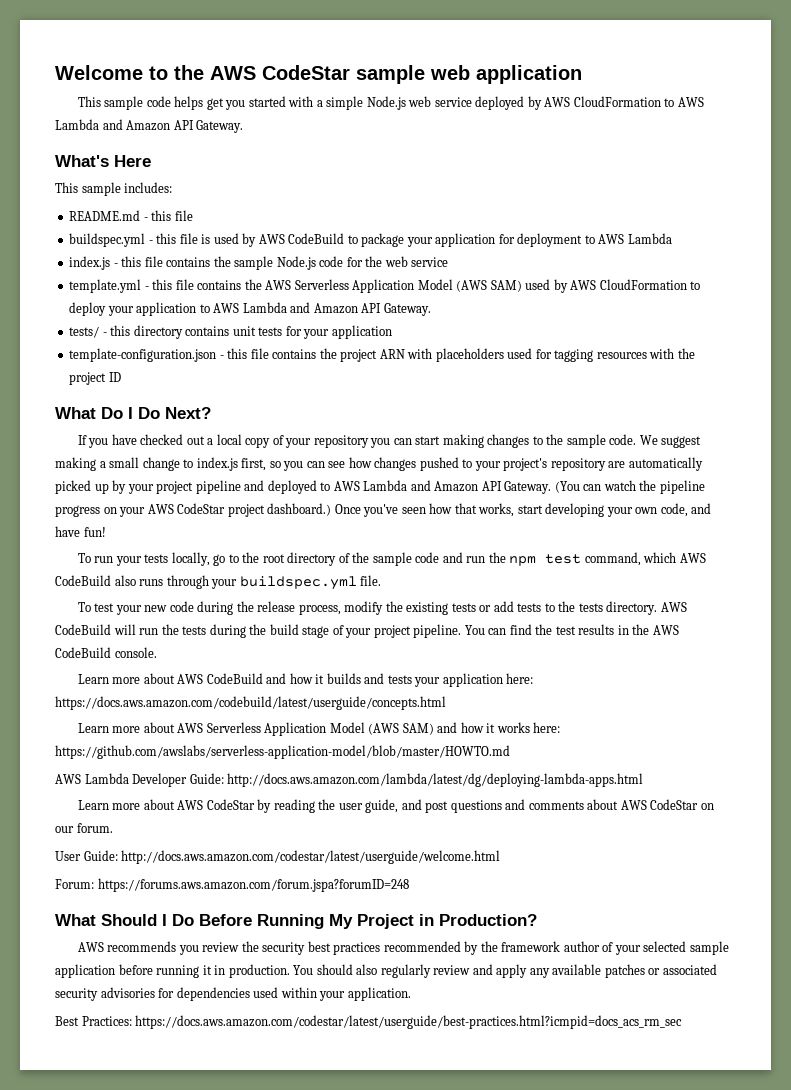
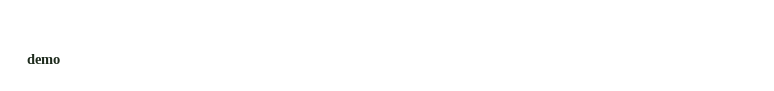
[55,65,582,84] [77,96,704,110] [55,119,244,133] [55,155,151,167] [55,182,173,196] [69,210,193,221] [69,233,672,247] [69,256,449,270] [69,279,701,293] [69,302,431,316] [69,325,392,339] [69,348,695,362] [69,372,121,385] [55,407,211,419] [77,434,702,448] [55,457,703,471] [55,480,705,494] [55,503,712,517] [55,526,106,537] [77,552,706,566] [55,575,382,590] [77,601,687,615] [55,624,679,638] [55,647,157,658] [77,673,534,687] [55,696,446,710] [77,722,561,736] [55,745,510,759] [55,773,644,787] [77,799,714,813] [55,823,113,833] [55,850,501,864] [55,878,409,892] [55,914,537,929] [77,941,729,955] [55,964,717,978] [55,987,411,1001] [55,1015,683,1029] Welcome to the AWS CodeStar sample web application // This sample code helps get you started with a simple Node.js web service deployed by AWS CloudFormation to AWS Lambda and Amazon API Gateway. // What's Here // This sample includes: // README.md - this file // buildspec.yml - this file is used by AWS CodeBuild to package your application for deployment to AWS Lambda // index.js - this file contains the sample Node.js code for the web service // template.yml - this file contains the AWS Serverless Application Model (AWS SAM) used by AWS CloudFormation to deploy your application to AWS Lambda and Amazon API Gateway. // tests/ - this directory contains unit tests for your application // template-configuration.json - this file contains the project ARN with placeholders used for tagging resources with the project ID // What Do I Do Next? // If you have checked out a local copy of your repository you can start making changes to the sample code. We suggest making a small change to index.js first, so you can see how changes pushed to your project's repository are automatically picked up by your project pipeline and deployed to AWS Lambda and Amazon API Gateway. (You can watch the pipeline progress on your AWS CodeStar project dashboard.) Once you've seen how that works, start developing your own code, and have fun! // To run your tests locally, go to the root directory of the sample code and run the npm test command, which AWS CodeBuild also runs through your buildspec.yml file. // To test your new code during the release process, modify the existing tests or add tests to the tests directory. AWS CodeBuild will run the tests during the build stage of your project pipeline. You can find the test results in the AWS CodeBuild console. // Learn more about AWS CodeBuild and how it builds and tests your application here: https://docs.aws.amazon.com/codebuild/latest/userguide/concepts.html // Learn more about AWS Serverless Application Model (AWS SAM) and how it works here: https://github.com/awslabs/serverless-application-model/blob/master/HOWTO.md // AWS Lambda Developer Guide: http://docs.aws.amazon.com/lambda/latest/dg/deploying-lambda-apps.html // Learn more about AWS CodeStar by reading the user guide, and post questions and comments about AWS CodeStar on our forum. // User Guide: http://docs.aws.amazon.com/codestar/latest/userguide/welcome.html // Forum: https://forums.aws.amazon.com/forum.jspa?forumID=248 // What Should I Do Before Running My Project in Production? // AWS recommends you review the security best practices recommended by the framework author of your selected sample application before running it in production. You should also regularly review and apply any available patches or associated security advisories for dependencies used within your application. // Best Practices: https://docs.aws.amazon.com/codestar/latest/userguide/best-practices.html?icmpid=docs_acs_rm_sec -> [27,54,60,64] demo

